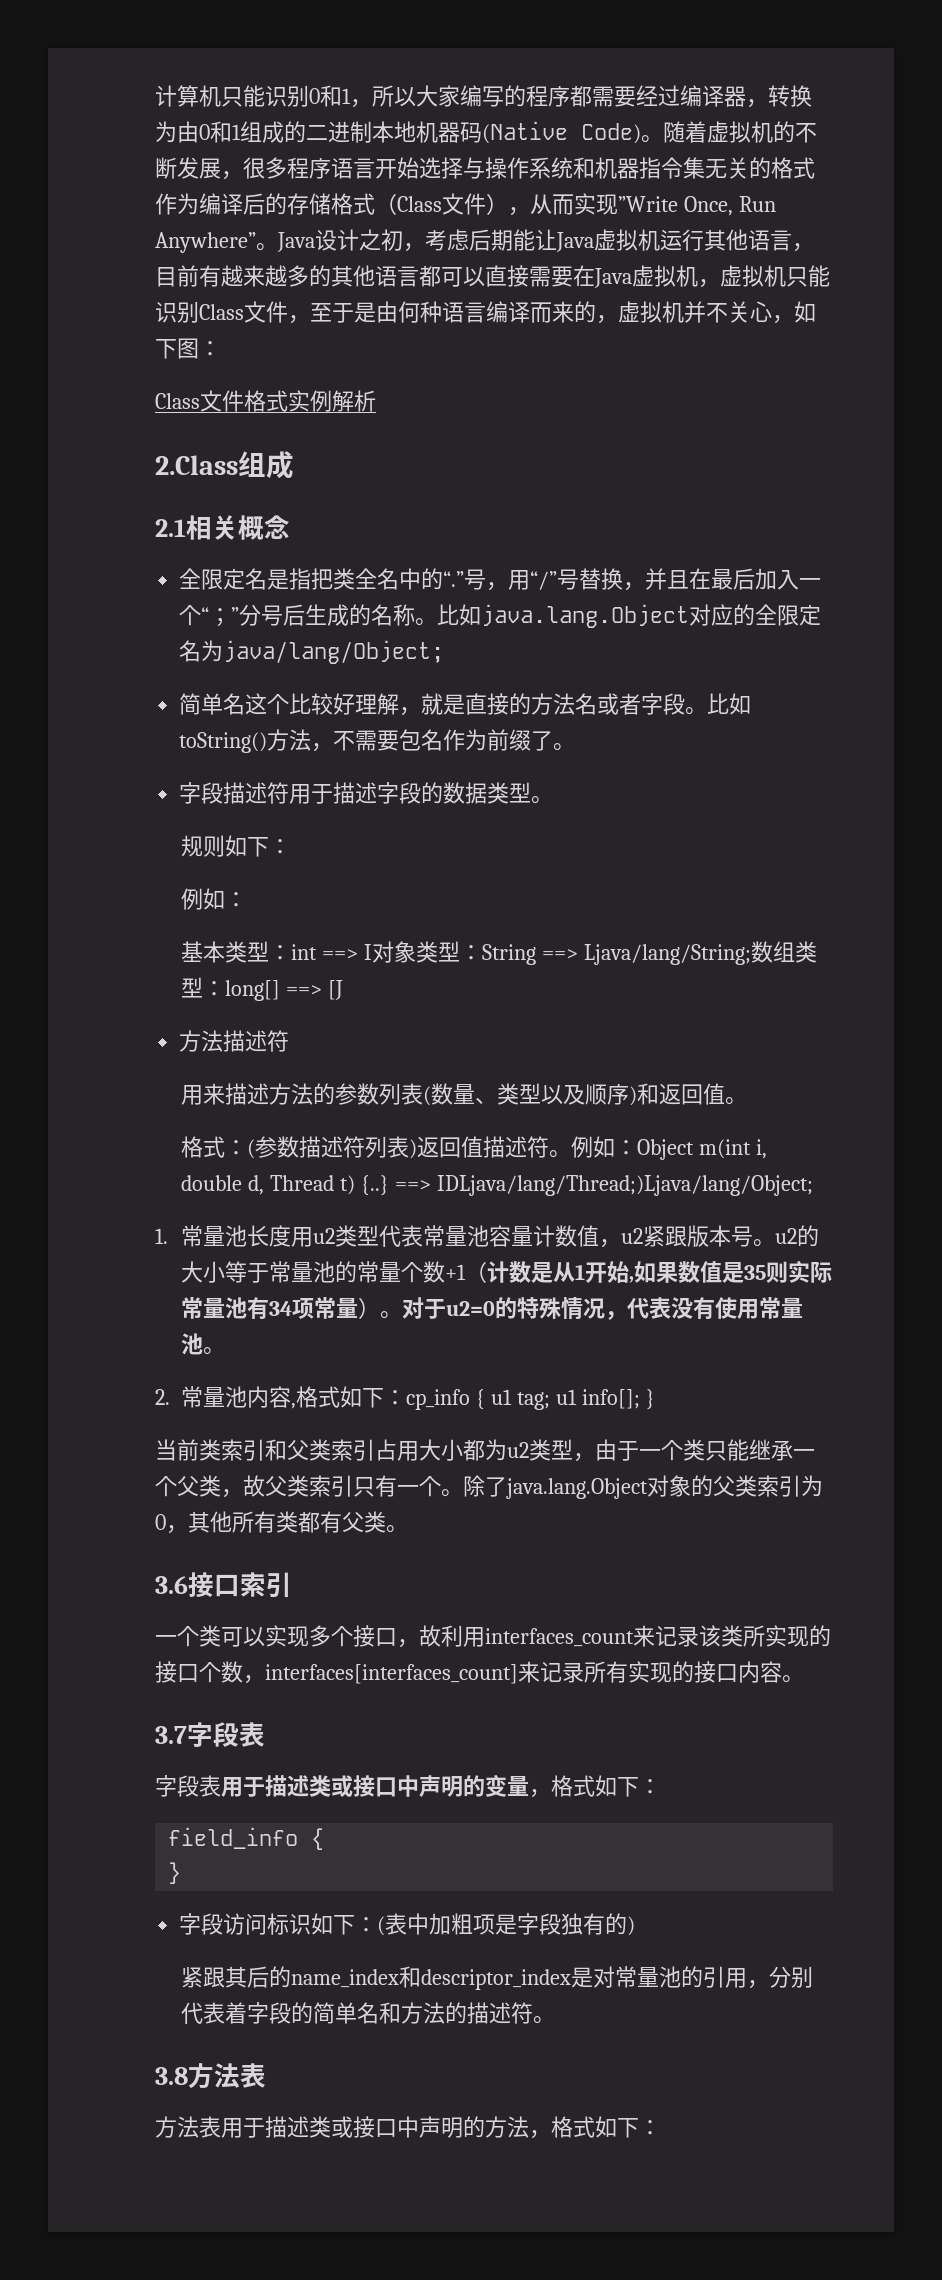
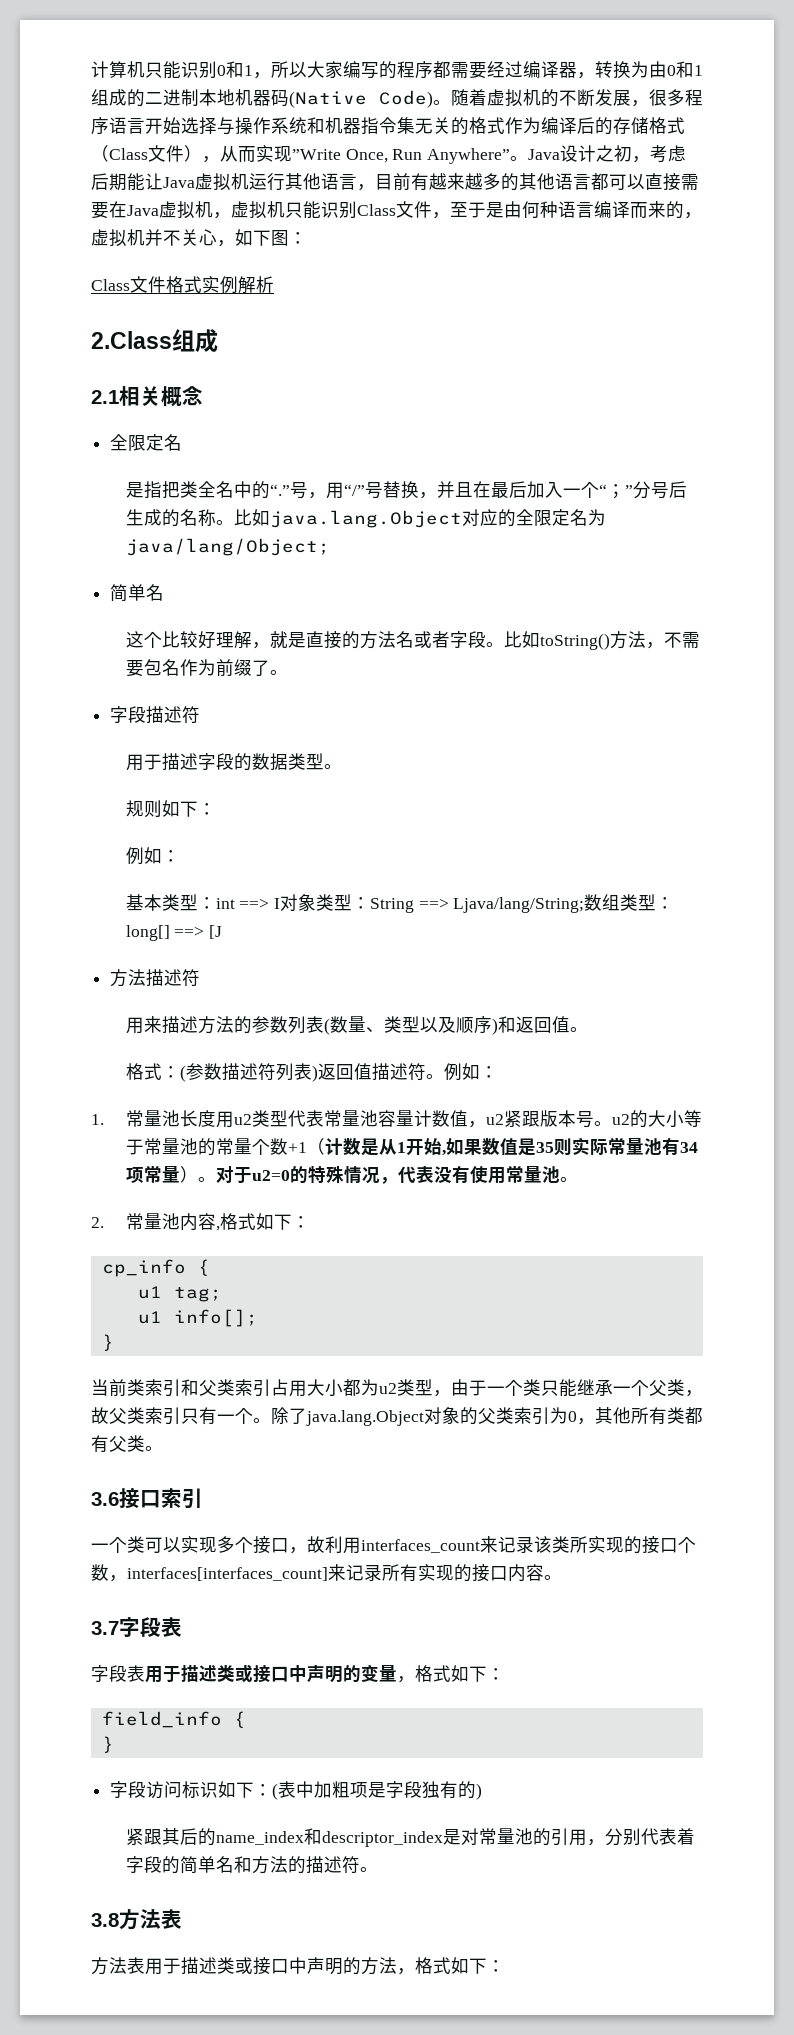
(268, 579) none -> (183, 442) //
(246, 704) none -> (165, 592) //
(290, 793) none -> (201, 715) //
[637,1139,767,1160] [181,1175,813,1196] Object m(int i, double d, Thread t) {..} ==> IDLjava/lang/Thread;)Ljava/lang/Object; -> (498, 1072) none
(407, 1397) none -> (310, 1222) //
(486, 1399) none -> (210, 1267) //
(550, 1401) none -> (222, 1294) //
(640, 1399) none -> (258, 1318) //

